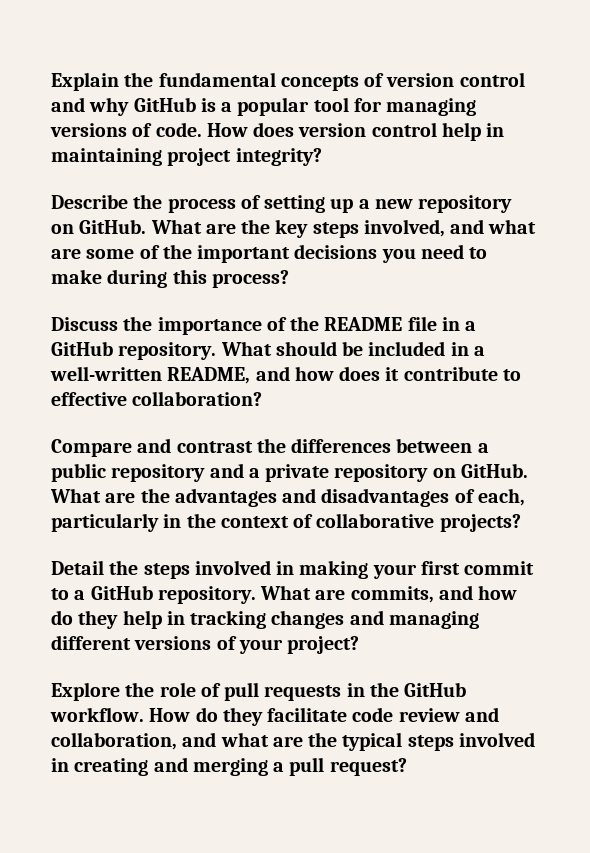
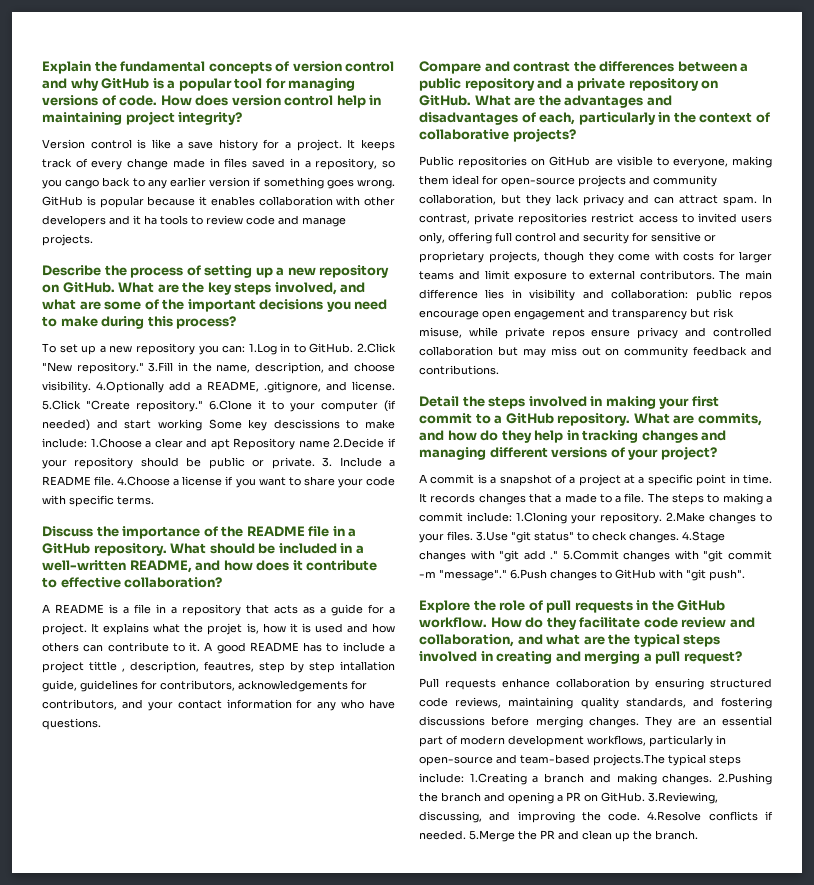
(322, 157) none -> [42,139,395,151] [42,158,395,170] [42,177,395,189] [42,196,395,208] [42,215,346,227] [42,234,93,246] // Version control is like a save history for a project. It keeps track of every change made in files saved in a repository, so you cango back to any earlier version if something goes wrong. GitHub is popular because it enables collaboration with other developers and it ha tools to review code and manage projects.
(289, 279) none -> [42,343,396,355] [42,362,395,374] [42,381,395,393] [42,400,396,412] [42,419,395,431] [42,438,396,450] [42,457,396,469] [42,476,395,488] [42,495,154,507] // To set up a new repository you can: 1.Log in to GitHub. 2.Click "New repository." 3.Fill in the name, description, and choose visibility. 4.Optionally add a README, .gitignore, and license. 5.Click "Create repository." 6.Clone it to your computer (if needed) and start working Some key descissions to make include: 1.Choose a clear and apt Repository name 2.Decide if your repository should be public or private. 3. Include a README file. 4.Choose a license if you want to share your code with specific terms.
(263, 398) none -> [42,604,395,616] [42,623,395,635] [42,642,395,654] [42,661,395,673] [42,680,367,692] [42,699,395,711] [42,718,101,730] // A README is a file in a repository that acts as a guide for a project. It explains what the projet is, how it is used and how others can contribute to it. A good README has to include a project tittle , description, feautres, step by step intallation guide, guidelines for contributors, acknowledgements for contributors, and your contact information for any who have questions.
(521, 523) none -> [419,156,772,168] [419,175,717,187] [419,194,772,206] [419,213,772,225] [419,232,716,244] [419,251,772,263] [419,270,772,282] [419,289,772,301] [419,308,734,320] [419,327,772,339] [419,346,772,358] [419,365,499,375] // Public repositories on GitHub are visible to everyone, making them ideal for open-source projects and community collaboration, but they lack privacy and can attract spam. In contrast, private repositories restrict access to invited users only, offering full control and security for sensitive or proprietary projects, though they come with costs for larger teams and limit exposure to external contributors. The main difference lies in visibility and collaboration: public repos encourage open engagement and transparency but risk misuse, while private repos ensure privacy and controlled collaboration but may miss out on community feedback and contributions.
(360, 645) none -> [419,474,772,486] [419,493,773,505] [419,512,772,524] [419,531,725,543] [419,550,772,562] [419,569,745,581] // A commit is a snapshot of a project at a specific point in time. It records changes that a made to a file. The steps to making a commit include: 1.Cloning your repository. 2.Make changes to your files. 3.Use "git status" to check changes. 4.Stage changes with "git add ." 5.Commit changes with "git commit -m "message"." 6.Push changes to GitHub with "git push".
(407, 767) none -> [419,678,772,690] [419,697,772,709] [419,716,772,728] [419,735,726,747] [419,754,741,766] [419,773,772,785] [419,792,718,804] [419,811,773,823] [419,830,698,842] // Pull requests enhance collaboration by ensuring structured code reviews, maintaining quality standards, and fostering discussions before merging changes. They are an essential part of modern development workflows, particularly in open-source and team-based projects.The typical steps include: 1.Creating a branch and making changes. 2.Pushing the branch and opening a PR on GitHub. 3.Reviewing, discussing, and improving the code. 4.Resolve conflicts if needed. 5.Merge the PR and clean up the branch.

